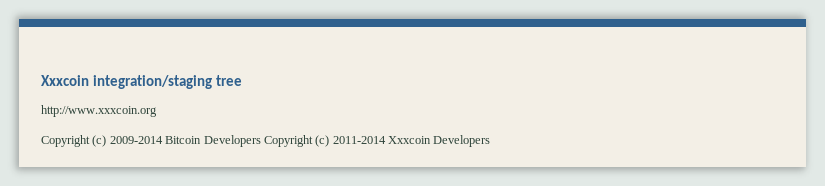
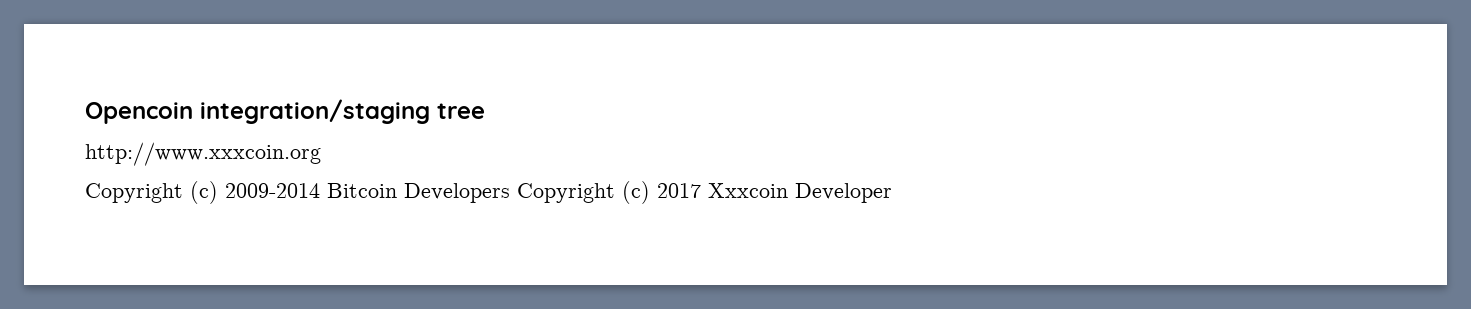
[41,75,89,86] Xxxcoin -> [85,102,193,124] Opencoin
[332,135,491,147] 2011-2014 Xxxcoin Developers -> [657,183,892,203] 2017 Xxxcoin Developer

